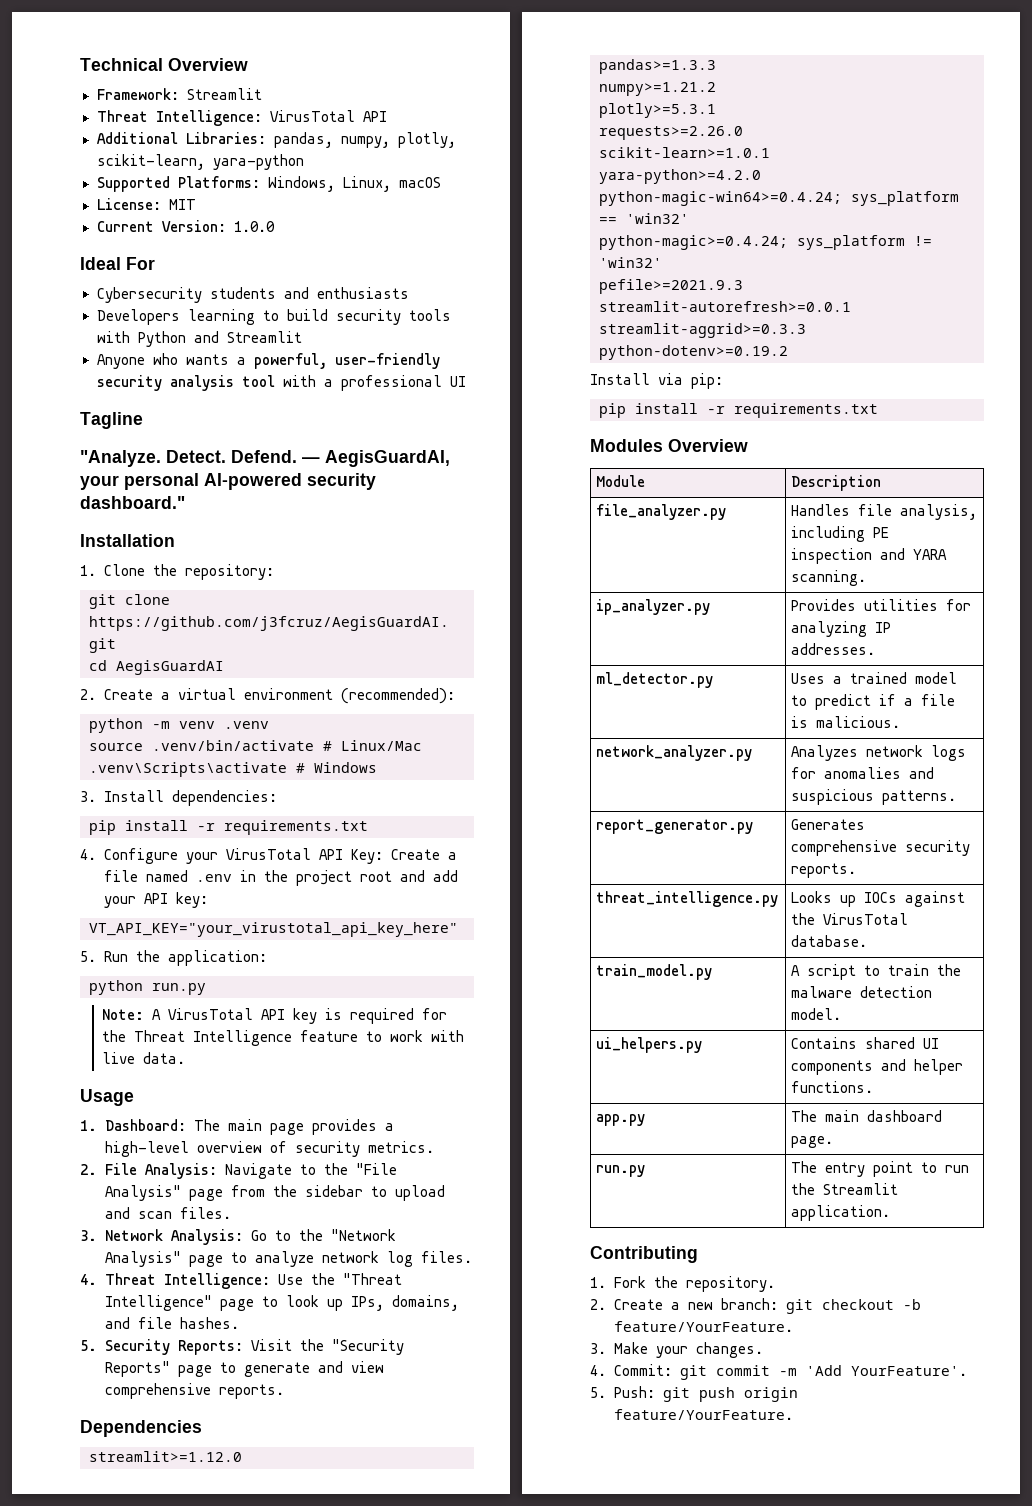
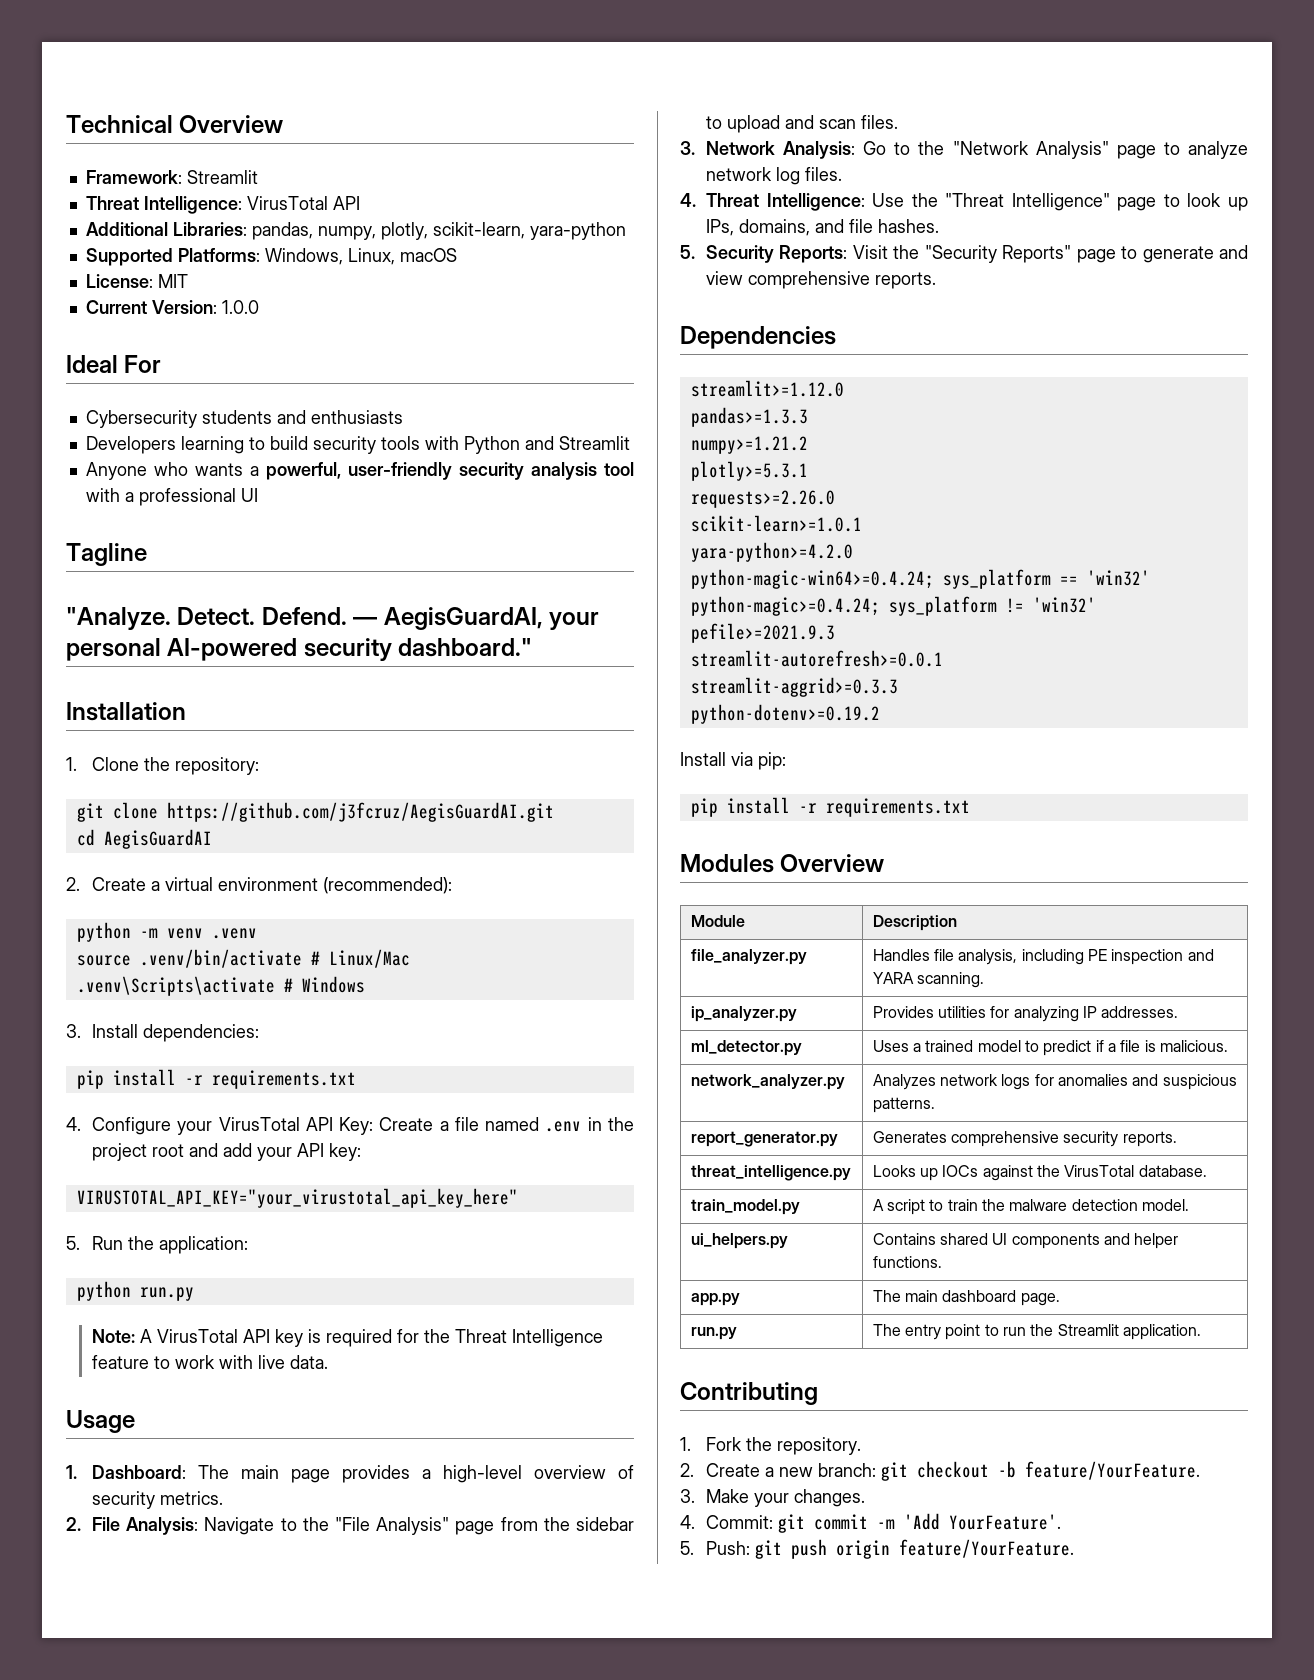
[89,922,458,937] VT_API_KEY="your_virustotal_api_key_here" -> [76,1188,518,1208] VIRUSTOTAL_API_KEY="your_virustotal_api_key_here"

